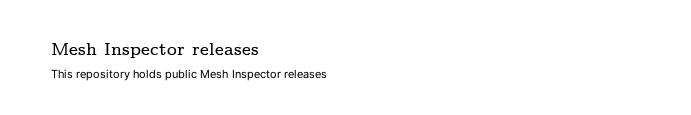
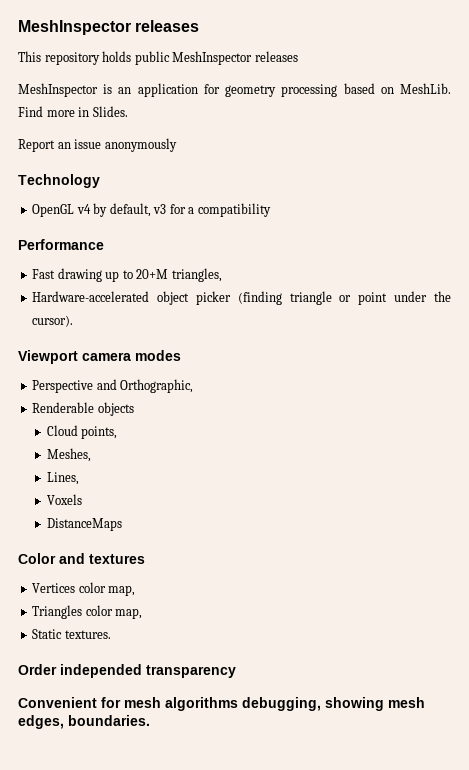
[51,43,185,58] Mesh Inspector -> [18,20,131,35] MeshInspector
[200,69,327,81] Mesh Inspector releases -> [172,51,298,65] [18,83,452,97] [18,106,128,117] [18,138,177,152] [18,174,100,188] [32,203,271,217] [18,239,104,250] [32,268,222,282] [32,291,451,305] [32,315,74,327] [18,350,181,364] [32,379,194,393] [32,402,134,416] [46,425,118,439] [46,448,91,462] [46,472,79,485] [46,494,82,505] [46,518,122,531] [18,553,145,564] [32,582,136,596] [32,605,143,619] [32,629,111,639] [18,664,236,678] [18,697,425,711] [18,715,150,729] MeshInspector releases // MeshInspector is an application for geometry processing based on MeshLib. Find more in Slides. // Report an issue anonymously // Technology // OpenGL v4 by default, v3 for a compatibility // Performance // Fast drawing up to 20+M triangles, // Hardware-accelerated object picker (finding triangle or point under the cursor). // Viewport camera modes // Perspective and Orthographic, // Renderable objects // Cloud points, // Meshes, // Lines, // Voxels // DistanceMaps // Color and textures // Vertices color map, // Triangles color map, // Static textures. // Order independed transparency // Convenient for mesh algorithms debugging, showing mesh edges, boundaries.

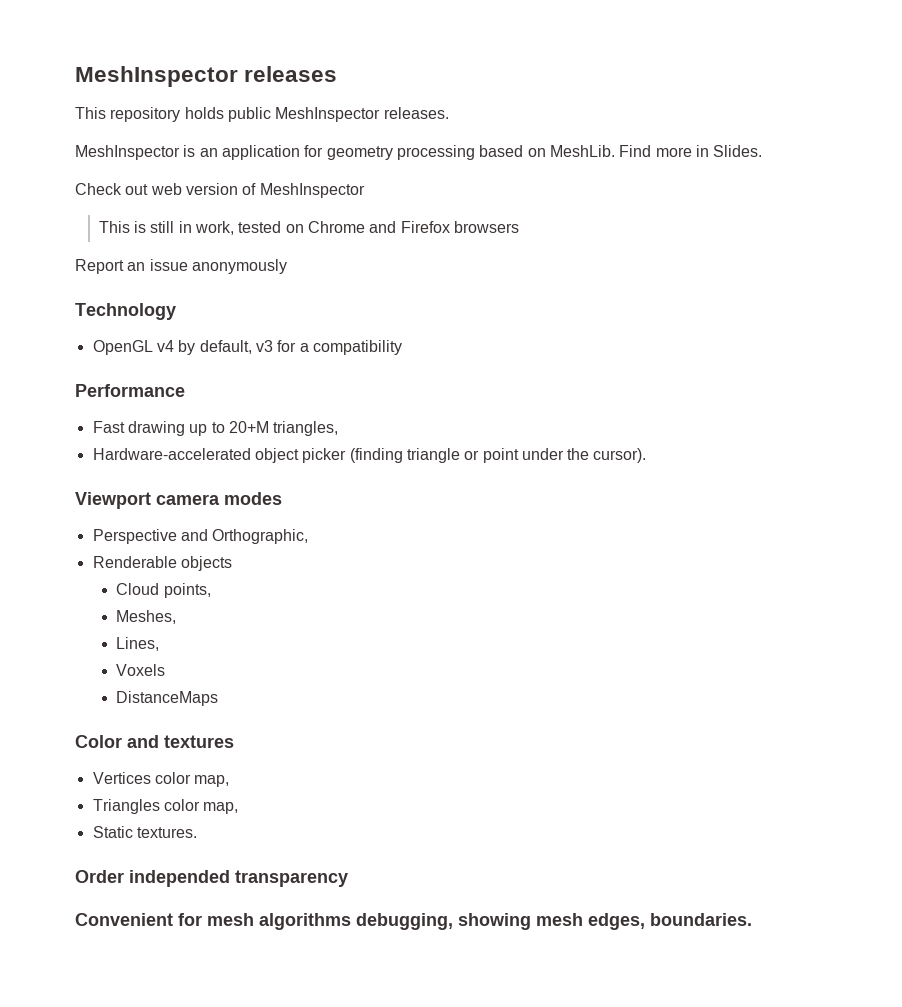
[254,51,298,62] releases -> [383,107,449,119] releases.
(128, 111) none -> [75,183,365,198] [98,221,519,235] // Check out web version of MeshInspector // This is still in work, tested on Chrome and Firefox browsers

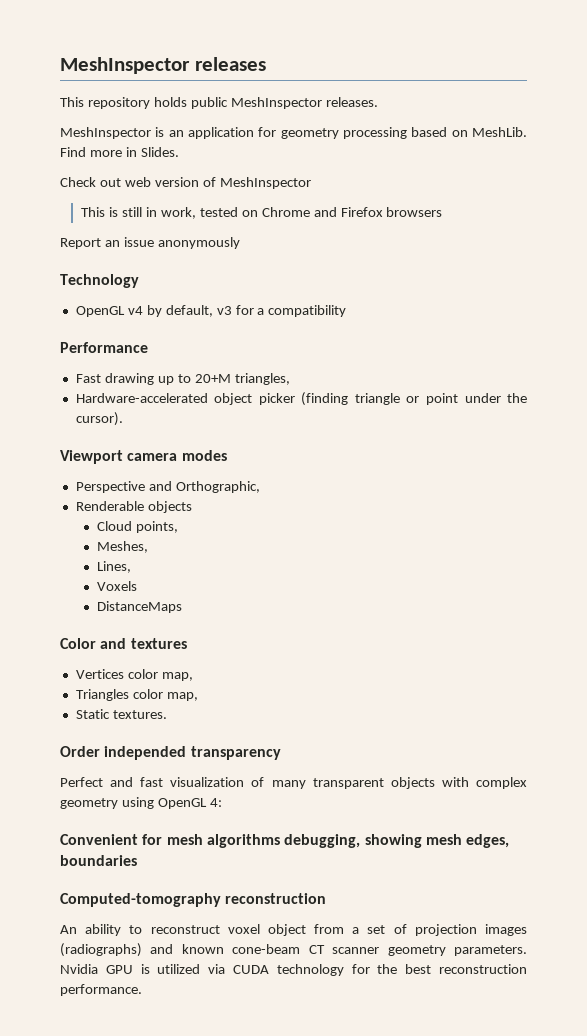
(348, 878) none -> [60,777,527,789] [60,797,222,809] // Perfect and fast visualization of many transparent objects with complex geometry using OpenGL 4:
[650,913,752,926] boundaries. -> [60,855,137,866] [60,893,327,907] [60,924,527,936] [60,943,527,957] [60,964,528,976] [60,984,142,996] boundaries // Computed-tomography reconstruction // An ability to reconstruct voxel object from a set of projection images (radiographs) and known cone-beam CT scanner geometry parameters. Nvidia GPU is utilized via CUDA technology for the best reconstruction performance.

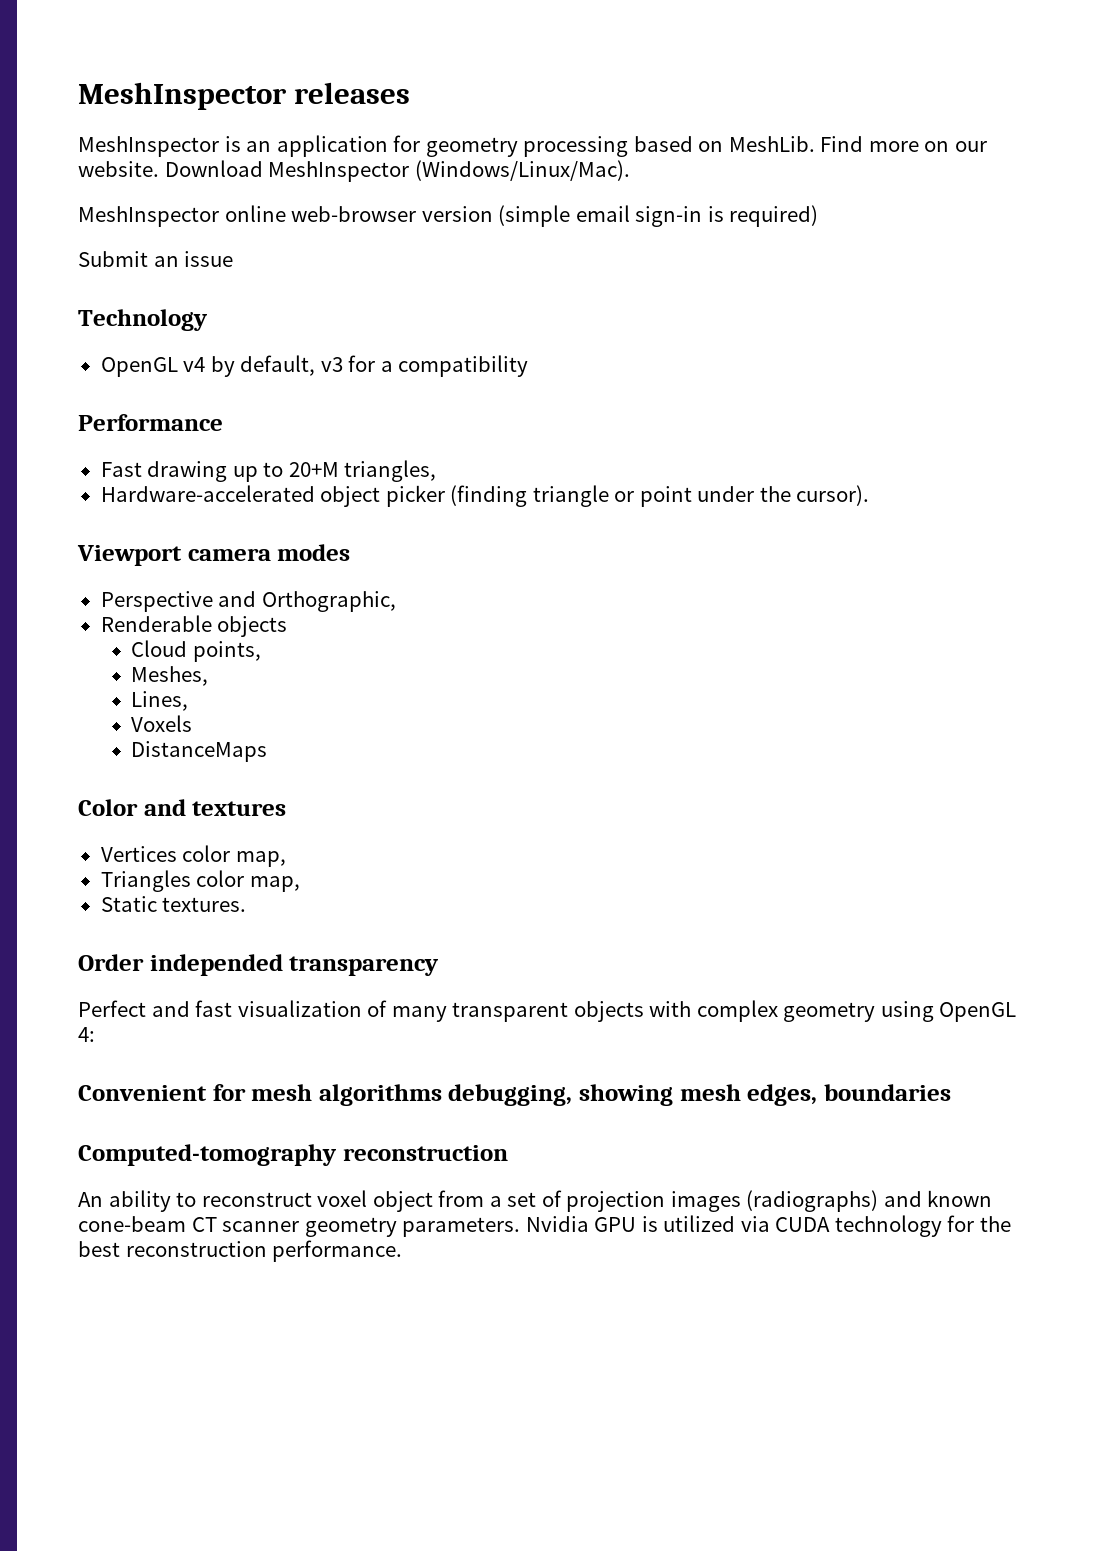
[60,97,378,109] // This repository holds public MeshInspector releases. -> (411, 93) none
[125,147,179,157] [60,177,311,189] [81,207,443,219] [60,238,101,249] in Slides. // Check out web version of MeshInspector // This is still in work, tested on Chrome and Firefox browsers // Report -> [924,141,987,152] [78,160,630,182] [78,205,819,227] [78,251,148,267] on our website. Download MeshInspector (Windows/Linux/Mac). // MeshInspector online web-browser version (simple email sign-in is required) // Submit
[157,237,240,249] anonymously -> (234, 259) none

